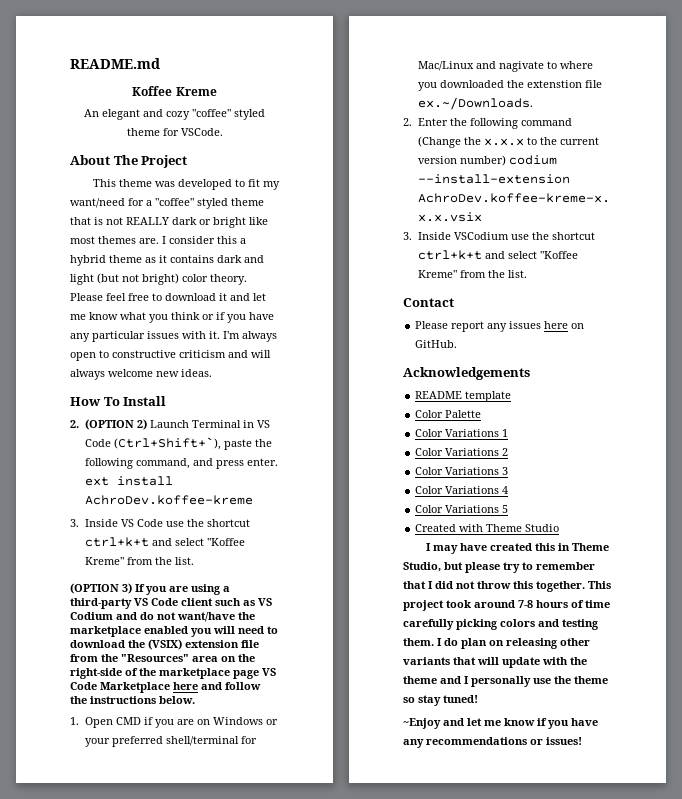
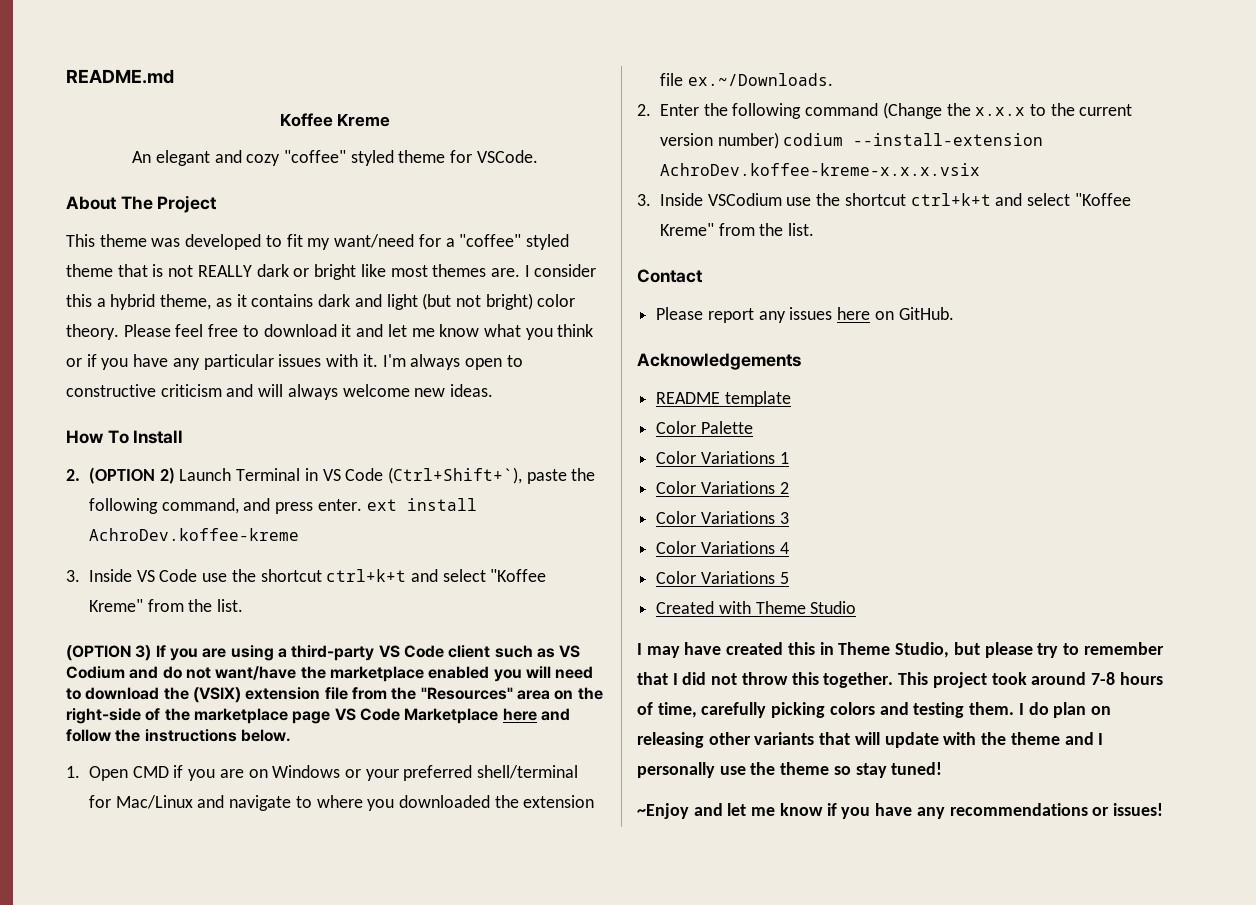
[109,255,142,263] theme -> [160,294,212,310] theme,
[498,61,544,72] nagivate -> [229,795,292,811] navigate
[526,80,582,88] extenstion -> [523,795,595,808] extension
[585,600,610,608] time -> [657,702,697,718] time,

